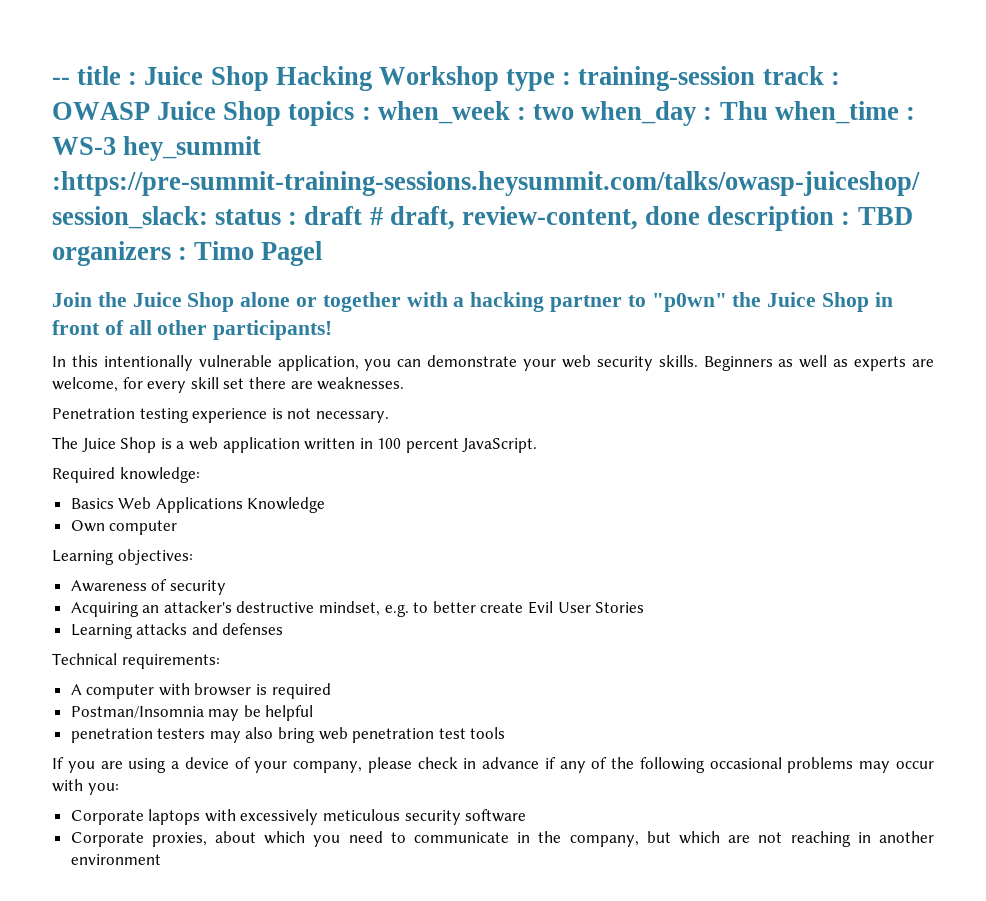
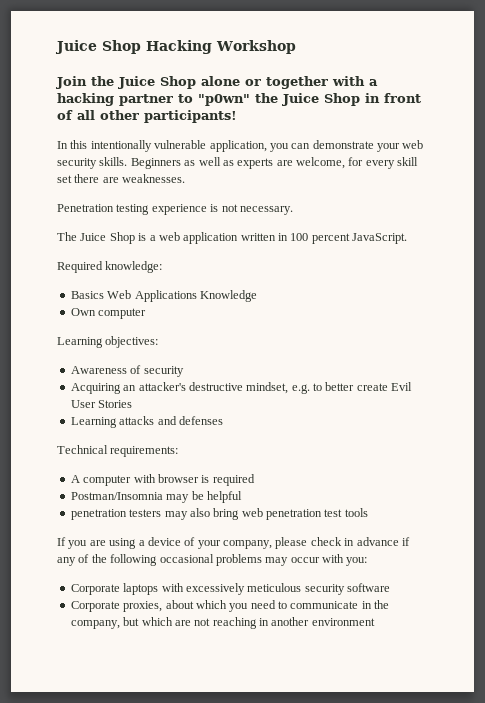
[52,66,138,85] -- title : -> (55, 47) none
[506,66,840,91] [52,101,915,126] [52,136,262,161] [52,171,920,196] [52,206,913,231] [52,241,323,266] type : training-session track : OWASP Juice Shop topics : when_week : two when_day : Thu when_time : WS-3 hey_summit :https://pre-summit-training-sessions.heysummit.com/talks/owasp-juiceshop/ session_slack: status : draft # draft, review-content, done description : TBD organizers : Timo Pagel -> (296, 47) none

